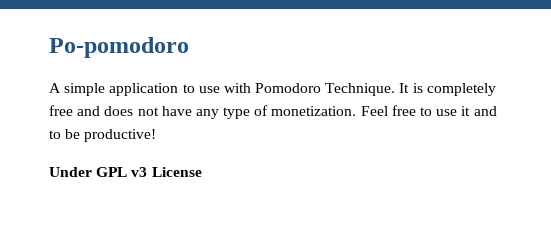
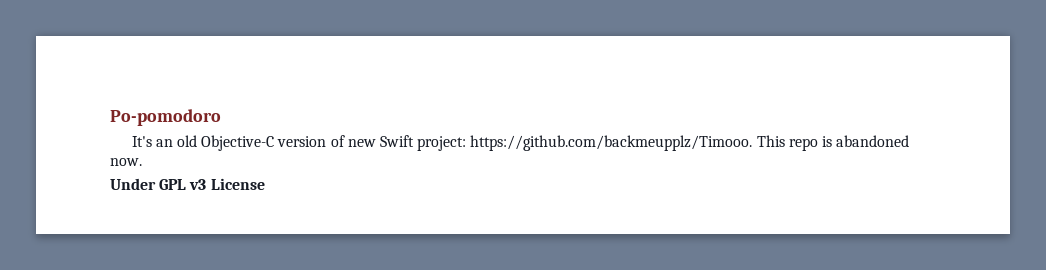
[49,83,496,96] [49,105,497,119] [49,129,157,142] A simple application to use with Pomodoro Technique. It is completely free and does not have any type of monetization. Feel free to use it and to be productive! -> [131,135,910,151] [110,158,142,166] It's an old Objective-C version of new Swift project: https://github.com/backmeupplz/Timooo. This repo is abandoned now.

